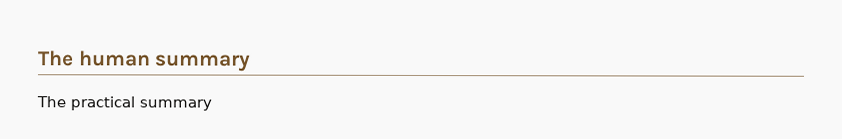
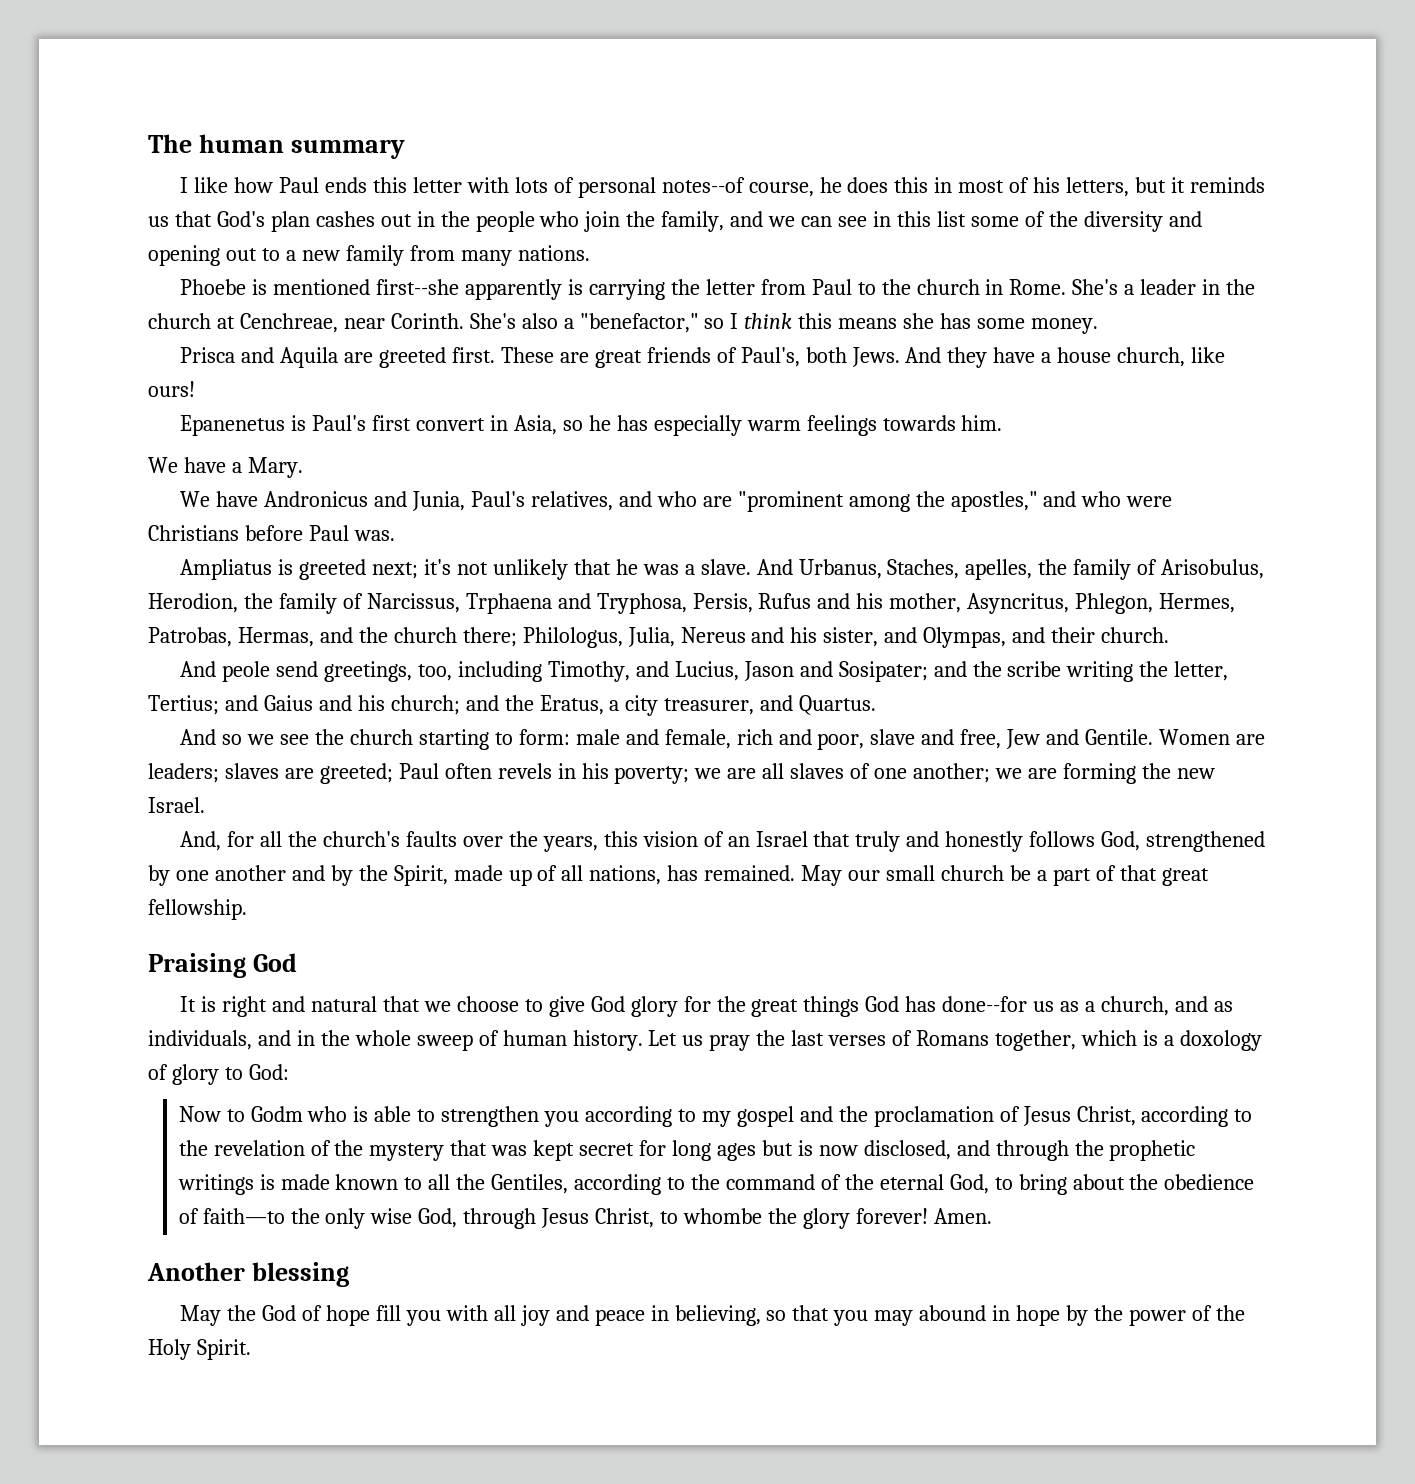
[36,96,212,111] The practical summary -> [180,177,1265,198] [148,211,1202,232] [148,245,590,266] [180,279,1256,300] [148,313,1098,334] [180,347,1226,368] [148,381,195,397] [180,415,1003,436] [148,457,303,478] [180,491,1173,512] [148,525,395,541] [180,559,1265,580] [148,593,1236,614] [148,627,1170,648] [180,661,1229,682] [148,695,877,716] [180,729,1265,750] [148,763,1215,784] [148,797,205,813] [180,831,1266,852] [148,865,1209,886] [148,899,247,920] [148,953,297,978] [180,996,1233,1017] [148,1030,1262,1051] [148,1064,289,1085] [178,1106,1253,1127] [178,1140,1196,1161] [177,1174,1255,1195] [178,1208,992,1229] [147,1262,349,1287] [180,1305,1245,1326] [148,1339,251,1360] I like how Paul ends this letter with lots of personal notes--of course, he does this in most of his letters, but it reminds us that God's plan cashes out in the people who join the family, and we can see in this list some of the diversity and opening out to a new family from many nations. // Phoebe is mentioned first--she apparently is carrying the letter from Paul to the church in Rome. She's a leader in the church at Cenchreae, near Corinth. She's also a "benefactor," so I think this means she has some money. // Prisca and Aquila are greeted first. These are great friends of Paul's, both Jews. And they have a house church, like ours! // Epanenetus is Paul's first convert in Asia, so he has especially warm feelings towards him. // We have a Mary. // We have Andronicus and Junia, Paul's relatives, and who are "prominent among the apostles," and who were Christians before Paul was. // Ampliatus is greeted next; it's not unlikely that he was a slave. And Urbanus, Staches, apelles, the family of Arisobulus, Herodion, the family of Narcissus, Trphaena and Tryphosa, Persis, Rufus and his mother, Asyncritus, Phlegon, Hermes, Patrobas, Hermas, and the church there; Philologus, Julia, Nereus and his sister, and Olympas, and their church. // And peole send greetings, too, including Timothy, and Lucius, Jason and Sosipater; and the scribe writing the letter, Tertius; and Gaius and his church; and the Eratus, a city treasurer, and Quartus. // And so we see the church starting to form: male and female, rich and poor, slave and free, Jew and Gentile. Women are leaders; slaves are greeted; Paul often revels in his poverty; we are all slaves of one another; we are forming the new Israel. // And, for all the church's faults over the years, this vision of an Israel that truly and honestly follows God, strengthened by one another and by the Spirit, made up of all nations, has remained. May our small church be a part of that great fellowship. // Praising God // It is right and natural that we choose to give God glory for the great things God has done--for us as a church, and as individuals, and in the whole sweep of human history. Let us pray the last verses of Romans together, which is a doxology of glory to God: // Now to Godm who is able to strengthen you according to my gospel and the proclamation of Jesus Christ, according to the revelation of the mystery that was kept secret for long ages but is now disclosed, and through the prophetic writings is made known to all the Gentiles, according to the command of the eternal God, to bring about the obedience of faith—to the only wise God, through Jesus Christ, to whombe the glory forever! Amen. // Another blessing // May the God of hope fill you with all joy and peace in believing, so that you may abound in hope by the power of the Holy Spirit.

